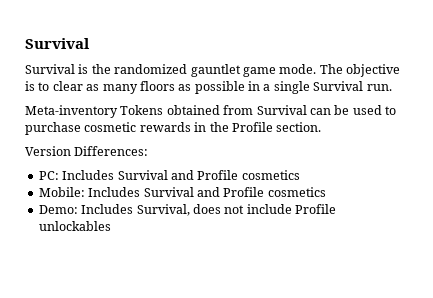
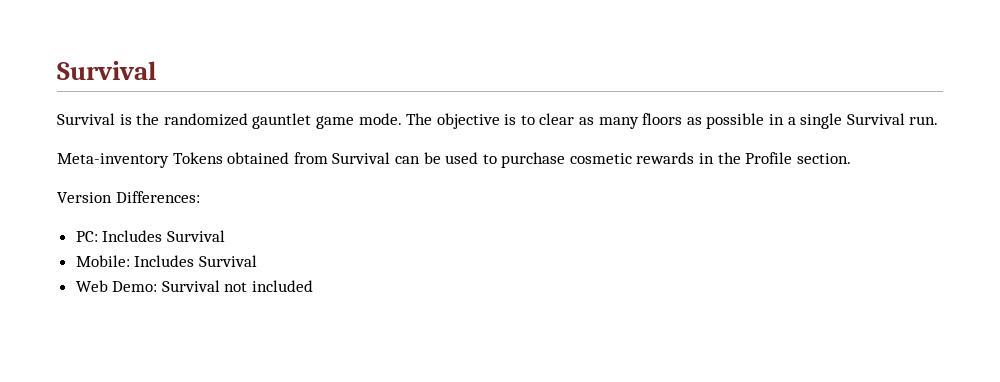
[170,170,300,180] and Profile cosmetics -> (225, 236) none
[196,187,326,197] [38,204,336,216] [38,221,111,231] and Profile cosmetics // Demo: Includes Survival, does not include Profile unlockables -> [75,280,314,292] // Web Demo: Survival not included

